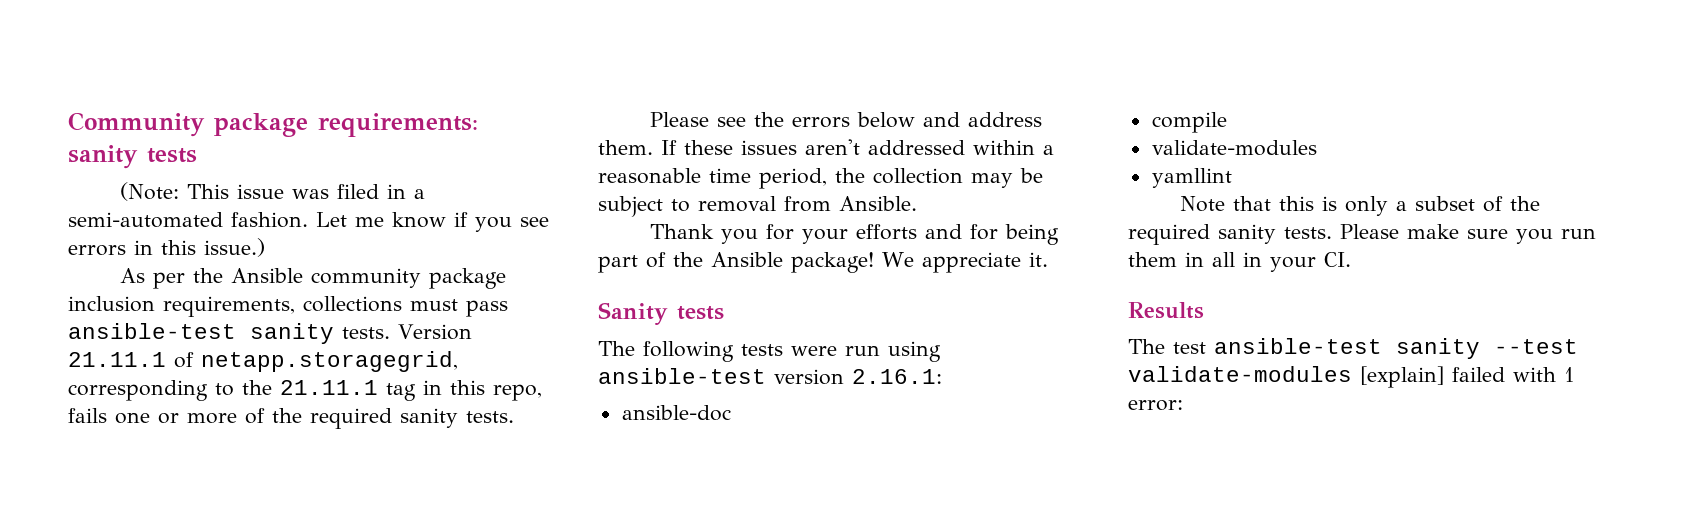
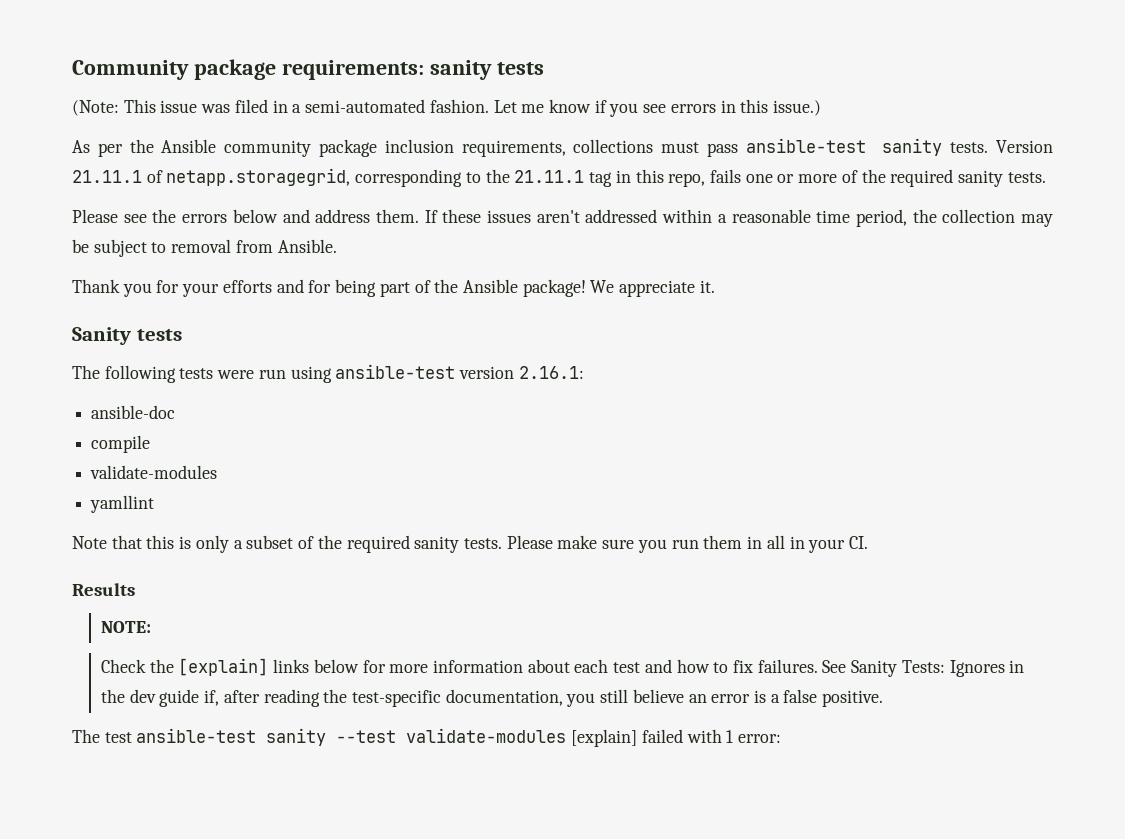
(1204, 310) none -> [100,621,151,633] [100,658,1025,677] [100,689,884,707] // NOTE: // Check the [explain] links below for more information about each test and how to fix failures. See Sanity Tests: Ignores in the dev guide if, after reading the test-specific documentation, you still believe an error is a false positive.

